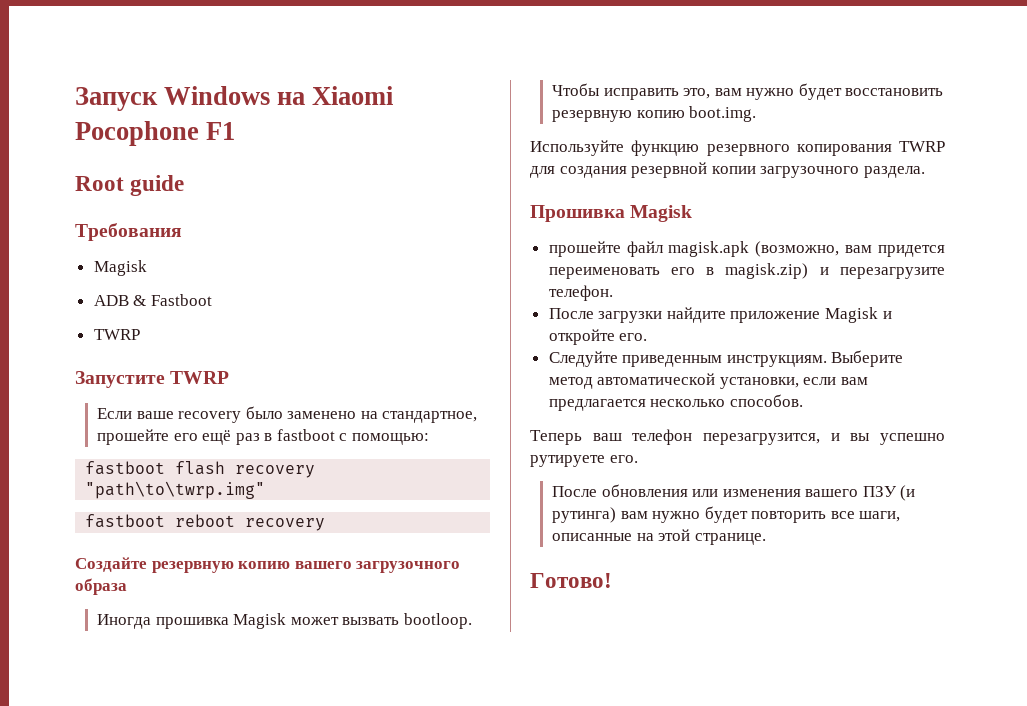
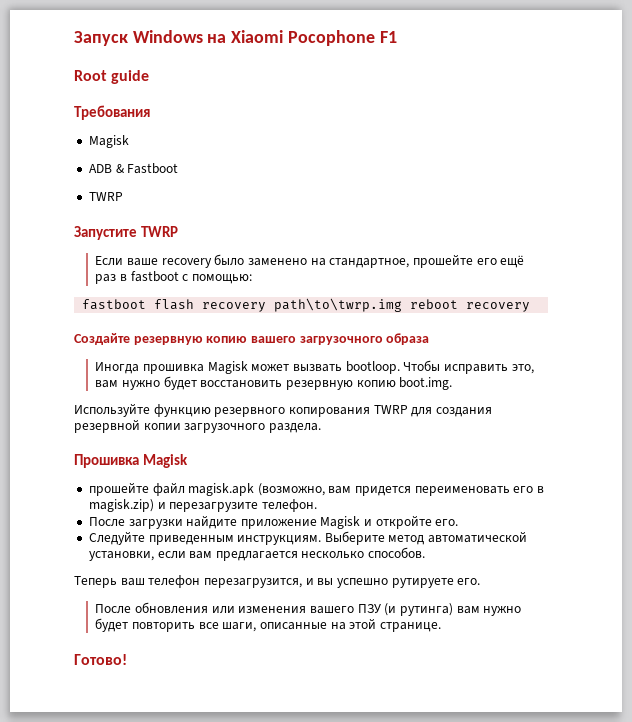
[85,481,266,499] [85,514,166,528] "path\to\twrp.img" // fastboot -> [274,298,403,312] path\to\twrp.img

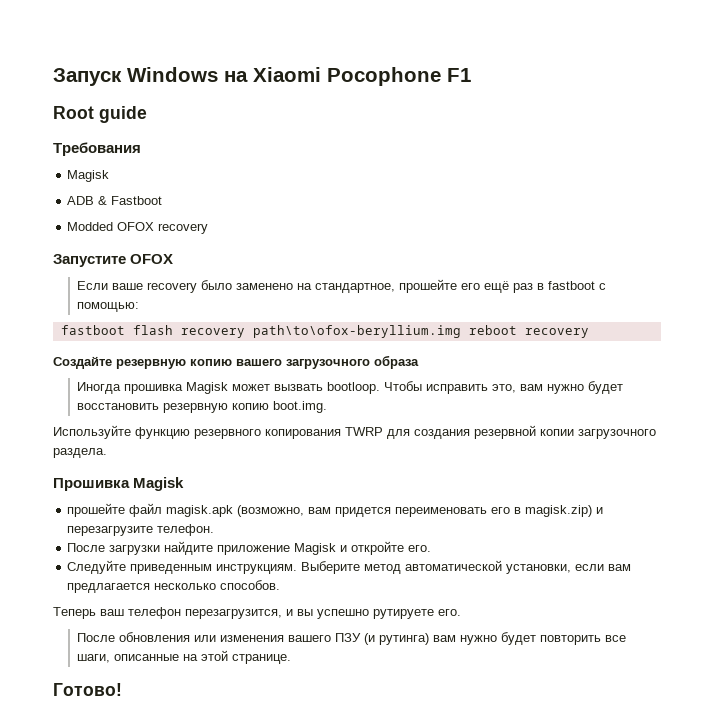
[88,192,123,201] TWRP -> [67,222,209,234] Modded OFOX recovery
[141,226,179,237] TWRP -> [130,254,174,264] OFOX
[274,298,403,312] path\to\twrp.img -> [252,325,461,338] path\to\ofox-beryllium.img

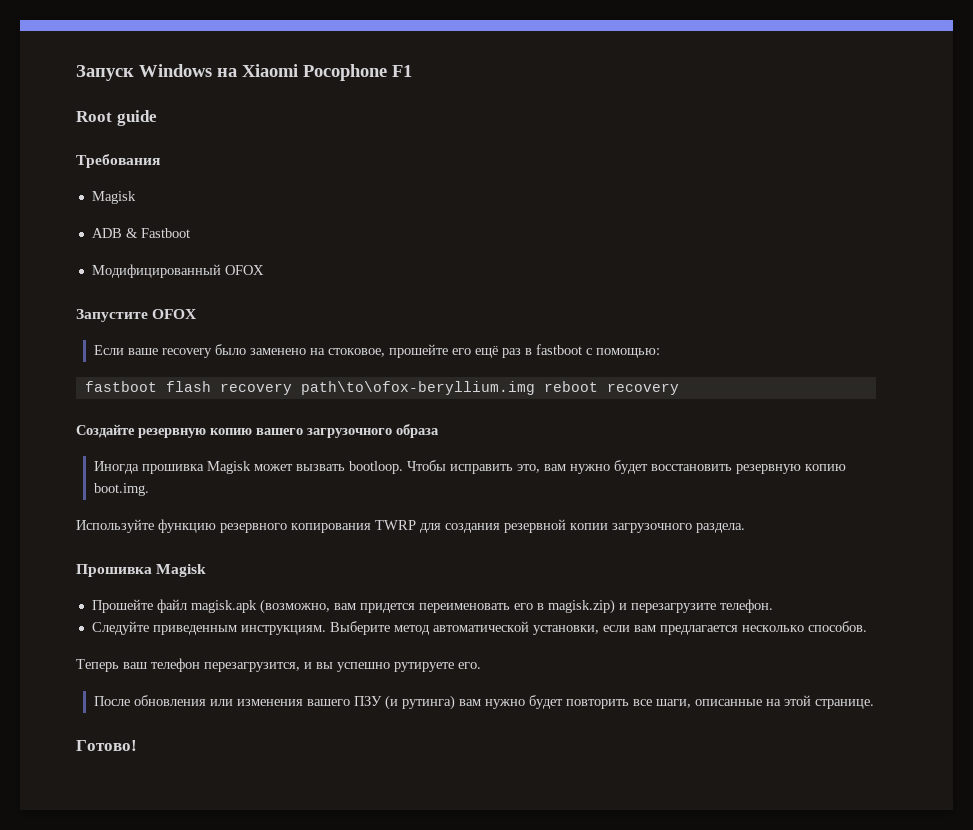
[67,222,209,234] Modded OFOX recovery -> [91,264,264,278] Модифицированный OFOX
[315,283,396,293] стандартное, -> [327,348,385,357] стоковое,
[67,503,126,517] прошейте -> [91,599,153,613] Прошейте
[67,541,432,555] // После загрузки найдите приложение Magisk и откройте его. -> (773, 606) none

